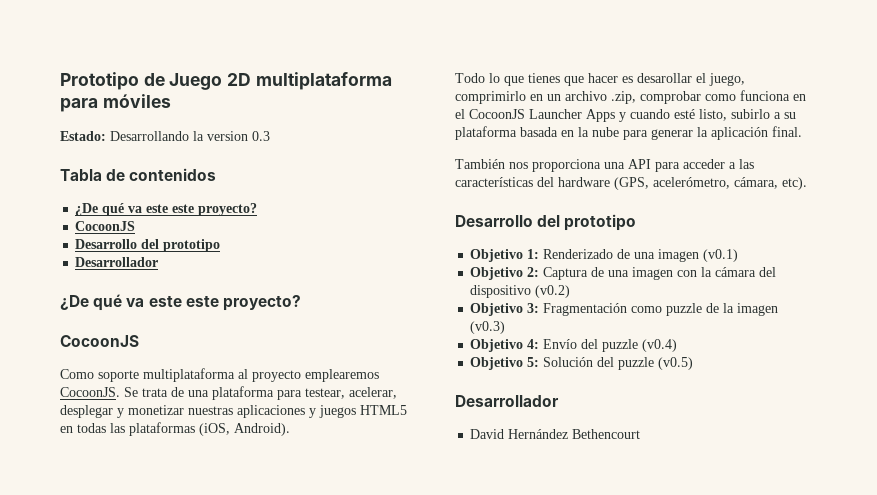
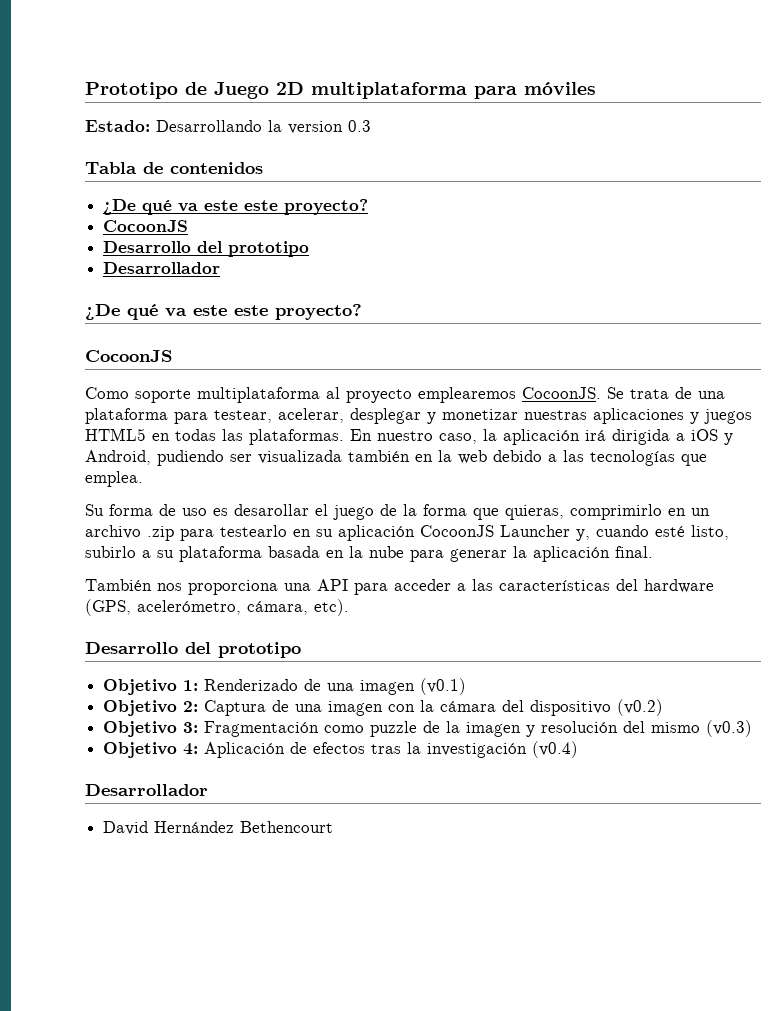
[129,422,290,436] [455,73,745,86] [455,90,806,104] [455,109,626,122] plataformas (iOS, Android). // Todo lo que tienes que hacer es desarollar el juego, comprimirlo en un archivo .zip, comprobar como funciona en el CocoonJS Launcher Apps y -> [249,429,733,445] [85,450,707,466] [85,471,143,487] [85,504,710,520] [85,525,590,541] plataformas. En nuestro caso, la aplicación irá dirigida a iOS y Android, pudiendo ser visualizada también en la web debido a las tecnologías que emplea. // Su forma de uso es desarollar el juego de la forma que quieras, comprimirlo en un archivo .zip para testearlo en su aplicación CocoonJS Launcher y,
(779, 309) none -> [526,721,701,737] y resolución del mismo
[543,339,678,352] [470,357,694,370] Envío del puzzle (v0.4) // Objetivo 5: Solución del puzzle (v0.5) -> [204,741,579,758] Aplicación de efectos tras la investigación (v0.4)

